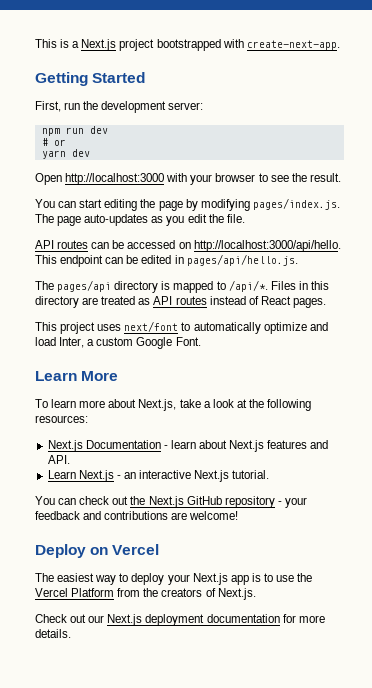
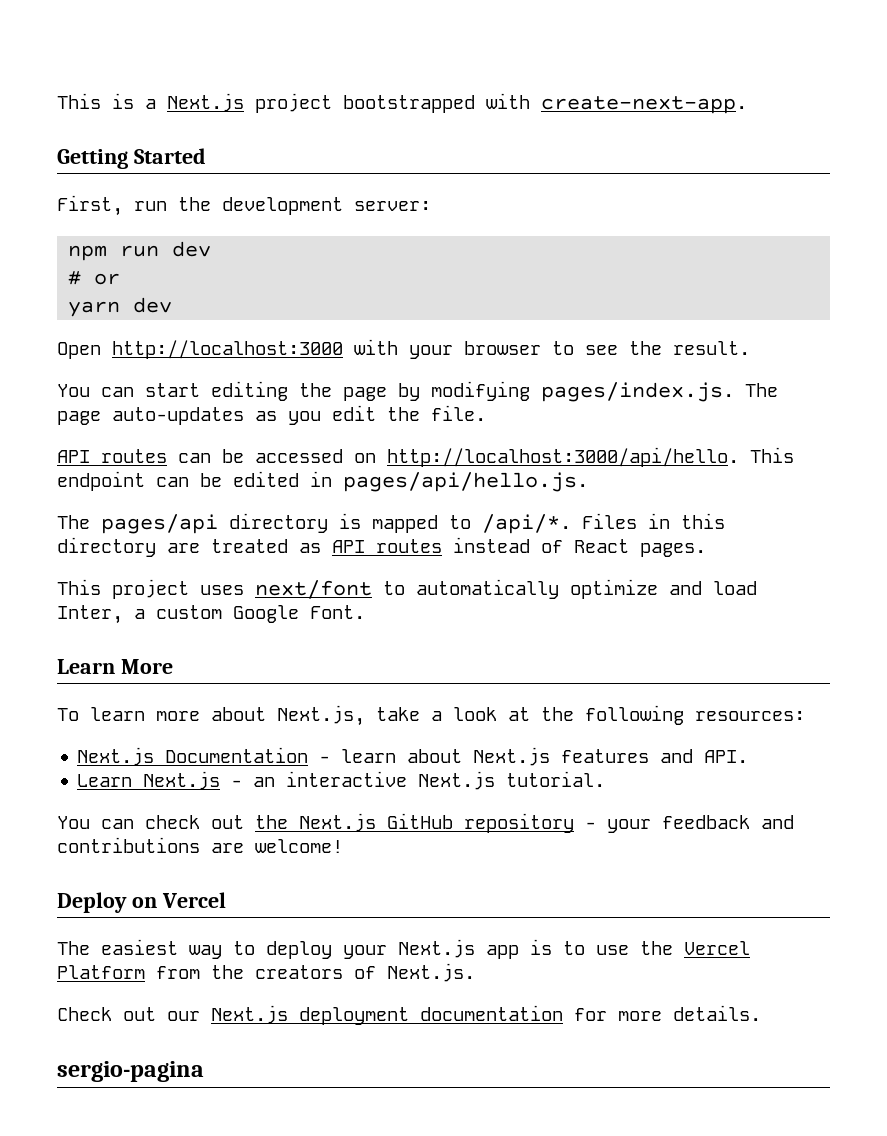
(71, 633) none -> [57,1061,204,1082] // sergio-pagina

